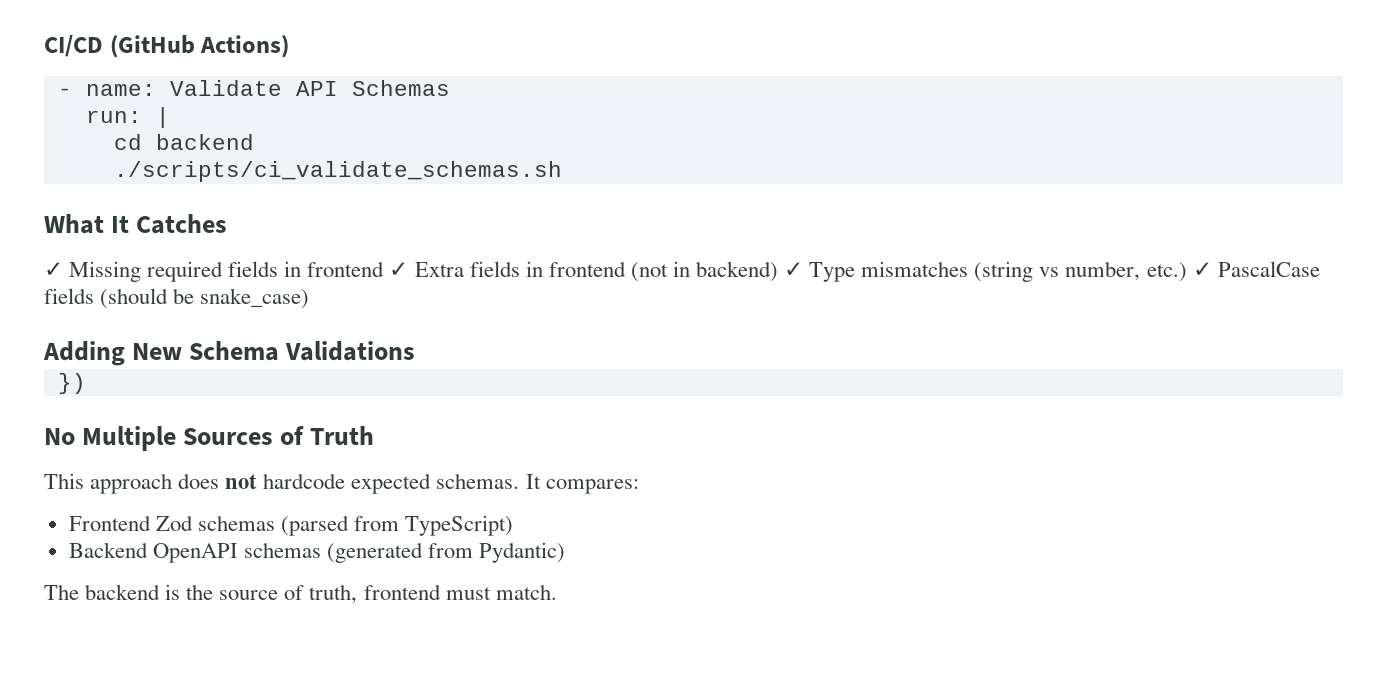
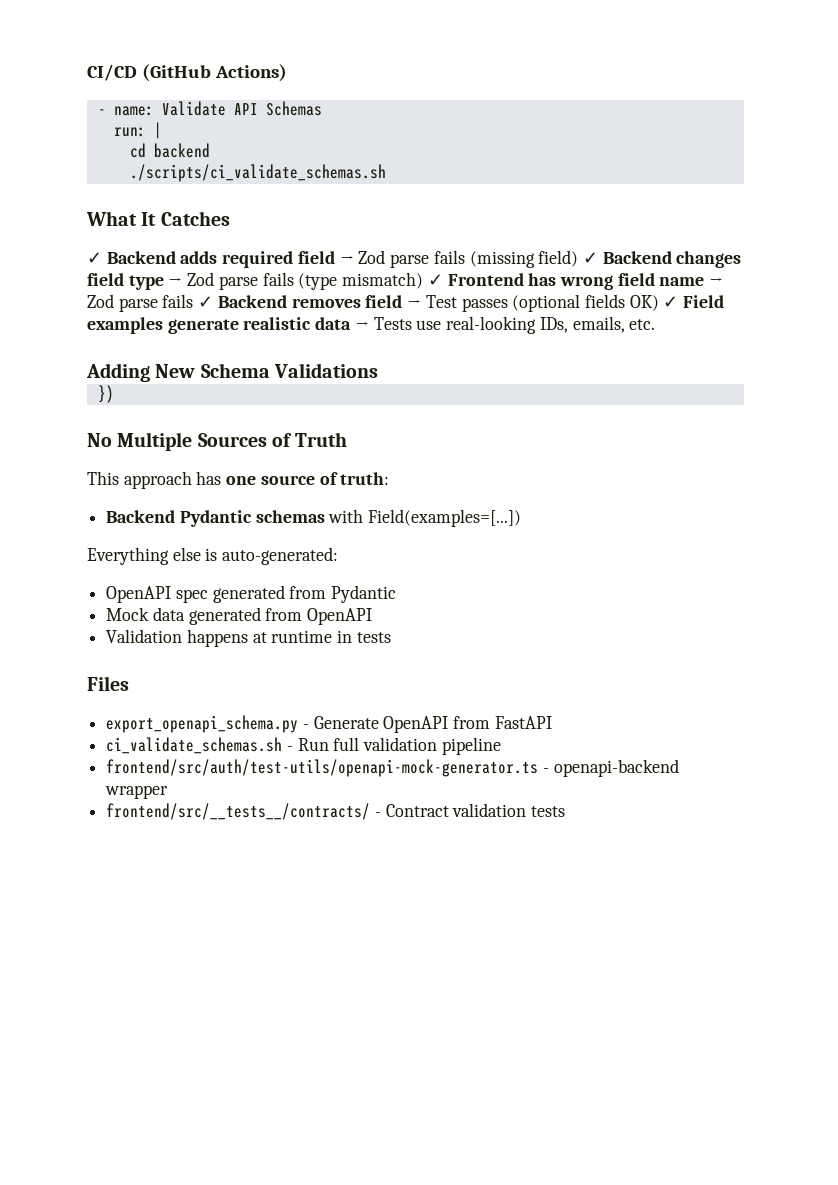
[69,261,1320,282] [44,288,310,309] Missing required fields in frontend ✓ Extra fields in frontend (not in backend) ✓ Type mismatches (string vs number, etc.) ✓ PascalCase fields (should be snake_case) -> [106,250,742,268] [87,272,724,290] [87,294,725,312] [87,316,656,334] Backend adds required field → Zod parse fails (missing field) ✓ Backend changes field type → Zod parse fails (type mismatch) ✓ Frontend has wrong field name → Zod parse fails ✓ Backend removes field → Test passes (optional fields OK) ✓ Field examples generate realistic data → Tests use real-looking IDs, emails, etc.
[178,473,639,494] [68,515,514,536] [68,542,566,563] [44,584,557,604] does not hardcode expected schemas. It compares: // Frontend Zod schemas (parsed from TypeScript) // Backend OpenAPI schemas (generated from Pydantic) // The backend is the source of truth, frontend must match. -> [196,471,390,485] [106,509,522,527] [87,547,339,565] [106,585,397,603] [106,607,373,625] [106,629,391,647] [87,676,129,691] [106,715,552,733] [106,737,501,755] [106,759,679,777] [105,785,169,799] [106,803,566,820] has one source of truth: // Backend Pydantic schemas with Field(examples=[...]) // Everything else is auto-generated: // OpenAPI spec generated from Pydantic // Mock data generated from OpenAPI // Validation happens at runtime in tests // Files // export_openapi_schema.py - Generate OpenAPI from FastAPI // ci_validate_schemas.sh - Run full validation pipeline // frontend/src/auth/test-utils/openapi-mock-generator.ts - openapi-backend wrapper // frontend/src/__tests__/contracts/ - Contract validation tests

